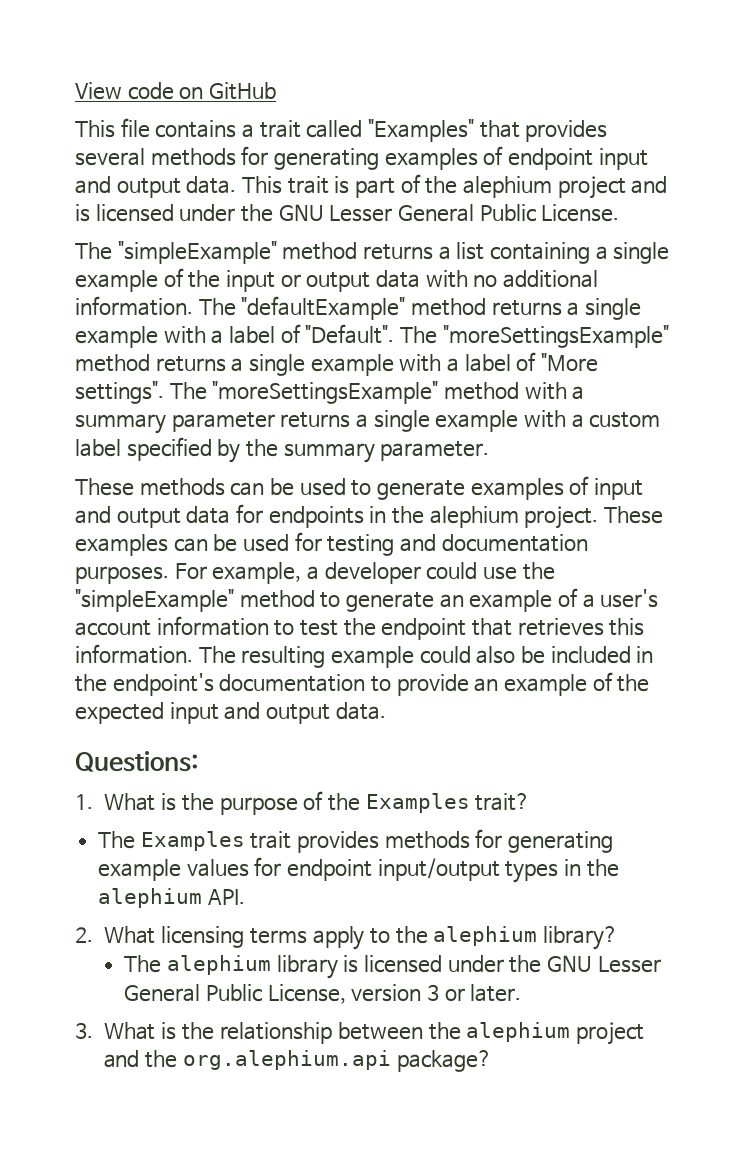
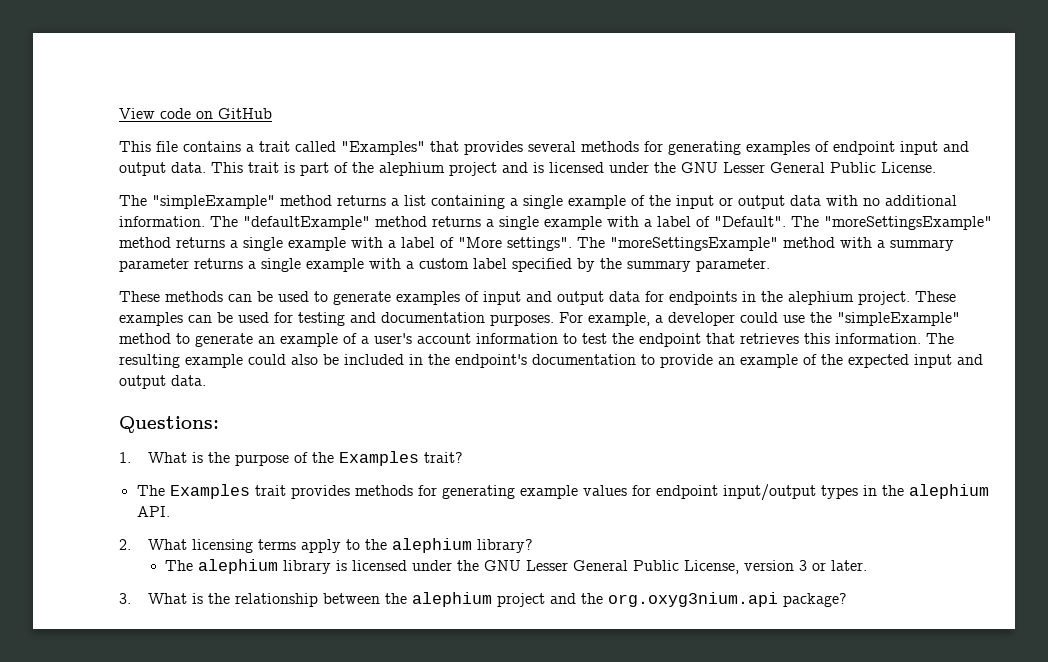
[182,1050,391,1070] org.alephium.api -> [607,592,778,607] org.oxyg3nium.api

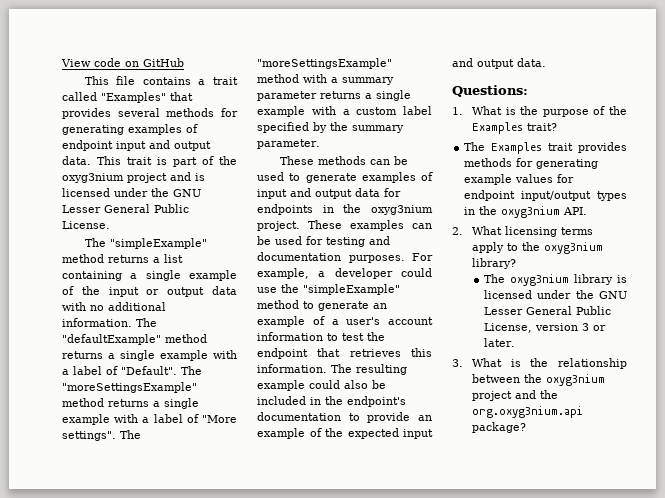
[379,162,445,176] alephium -> [62,173,124,183] oxyg3nium
[788,291,854,305] alephium -> [371,205,433,215] oxyg3nium
[908,484,989,499] alephium -> [501,206,561,218] oxyg3nium
[391,538,472,553] alephium -> [544,242,604,254] oxyg3nium
[198,559,279,574] alephium -> [510,274,570,286] oxyg3nium
[411,592,492,607] alephium -> [546,374,606,386] oxyg3nium

